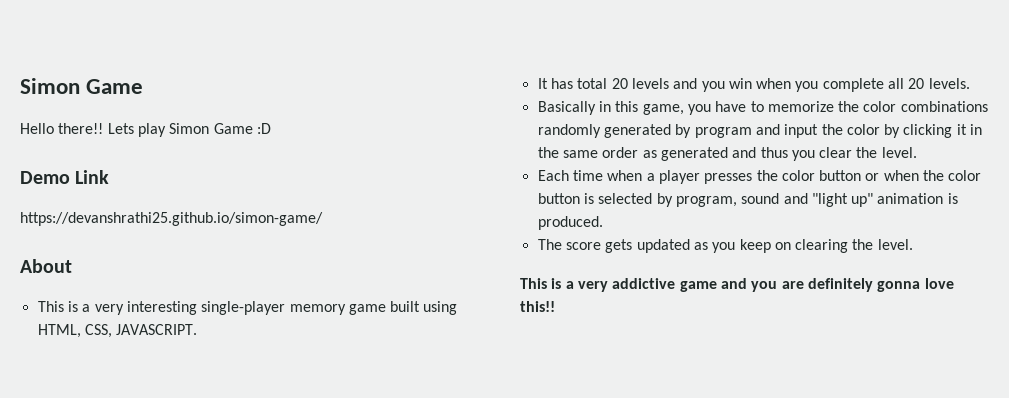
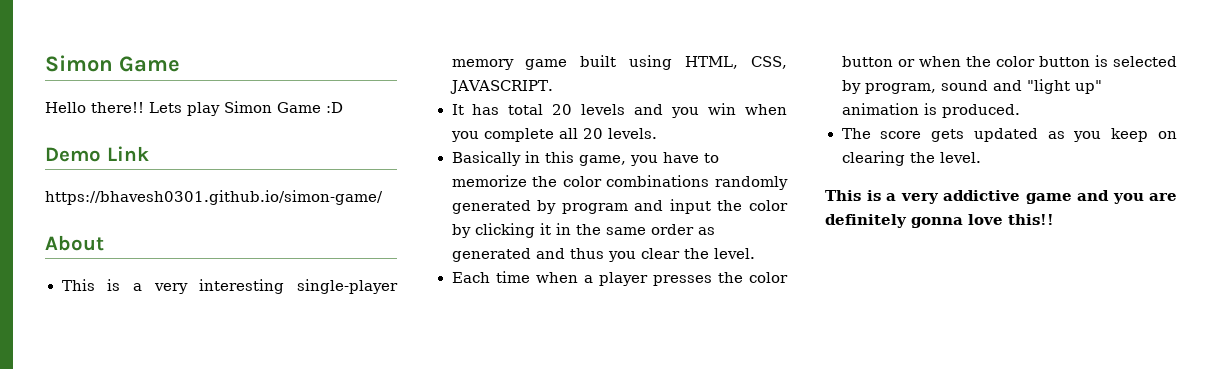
[20,212,323,226] https://devanshrathi25.github.io/simon-game/ -> [45,190,383,205] https://bhavesh0301.github.io/simon-game/

